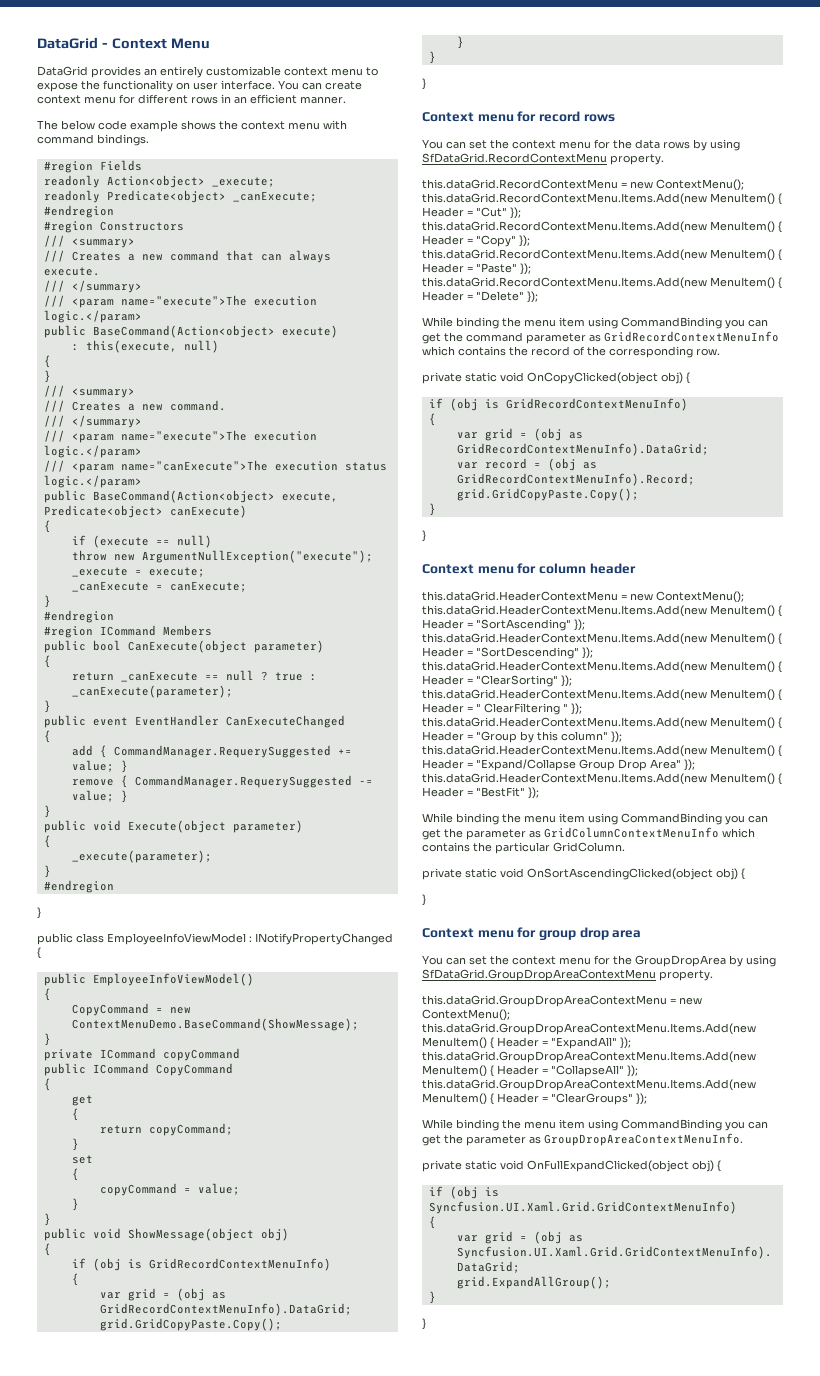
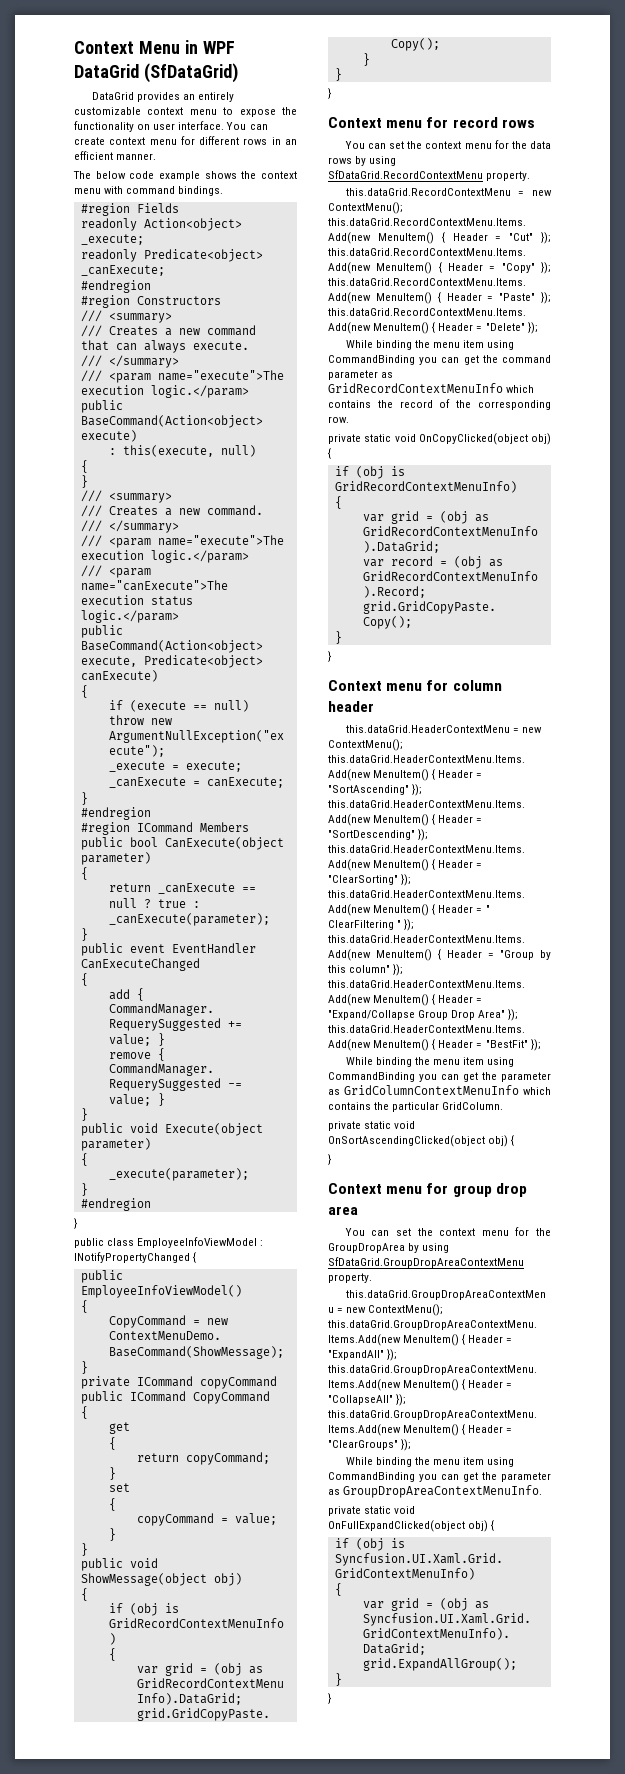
[37,37,108,49] DataGrid - -> (74, 47) none
(210, 43) none -> [184,40,235,54] [74,63,238,83] in WPF DataGrid (SfDataGrid)

